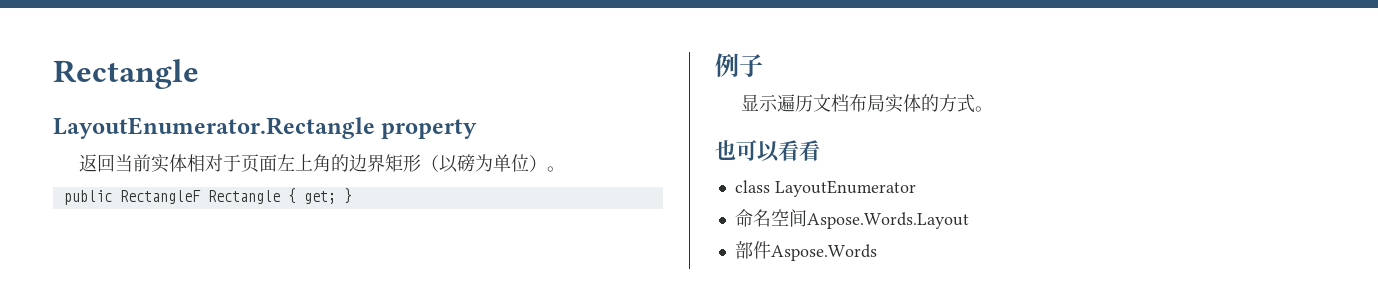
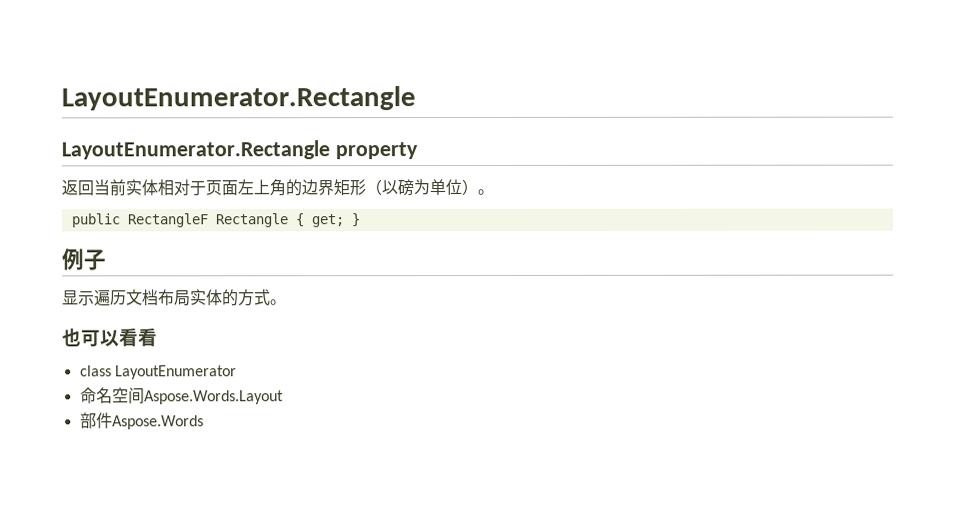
[53,59,199,89] Rectangle -> [61,86,416,111] LayoutEnumerator.Rectangle

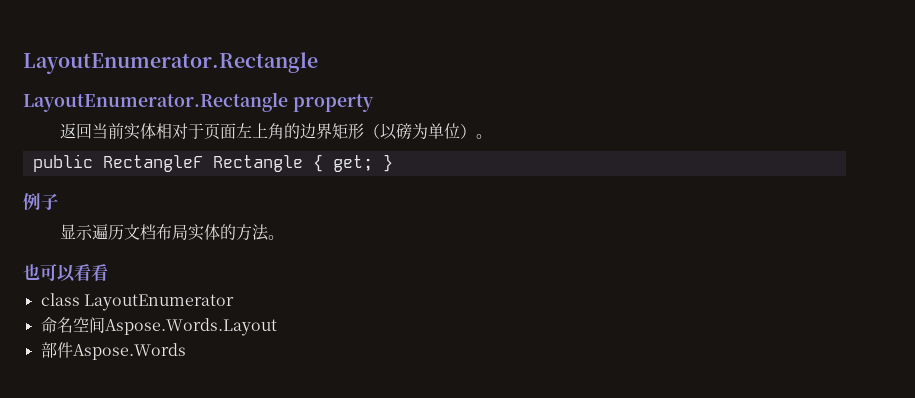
[254,289,271,306] 式 -> [251,224,269,241] 法

